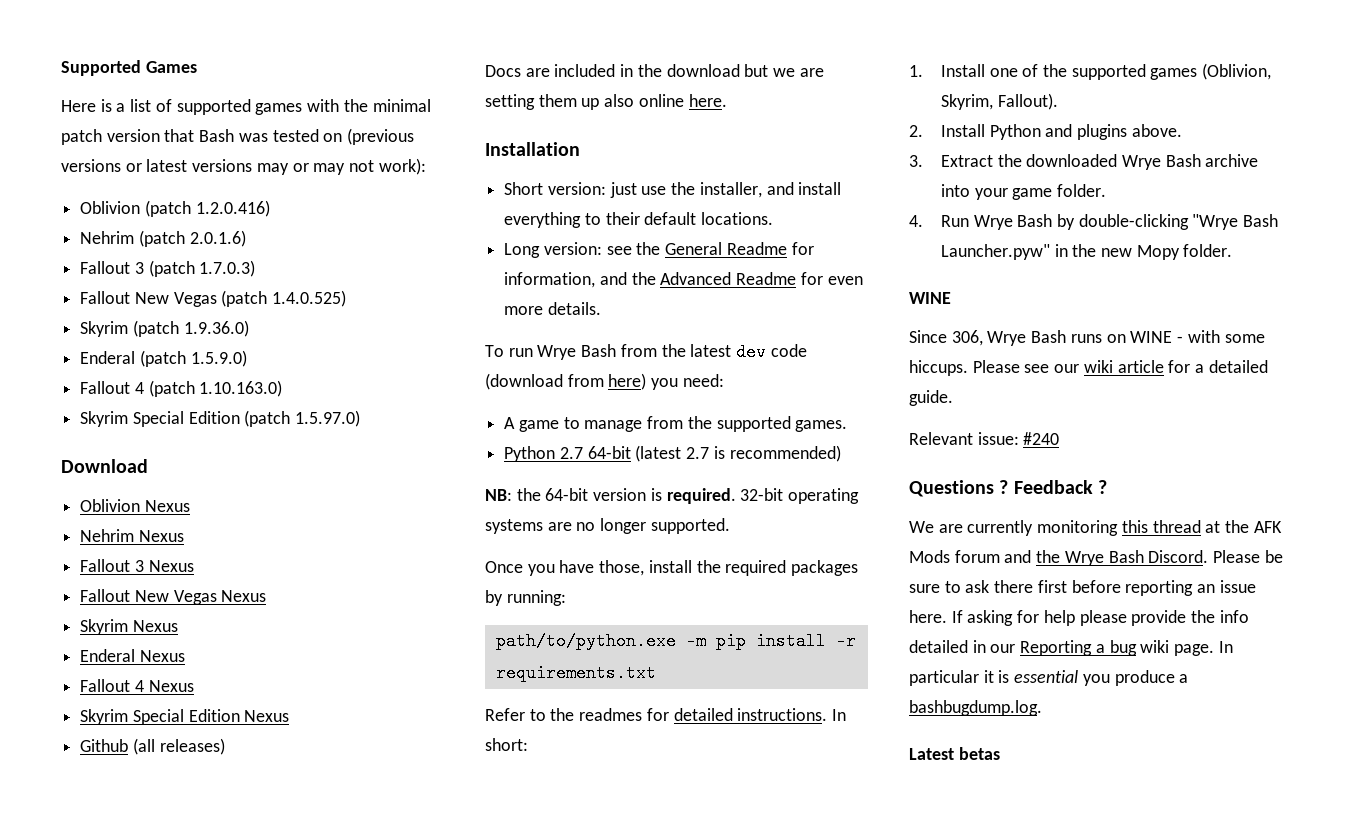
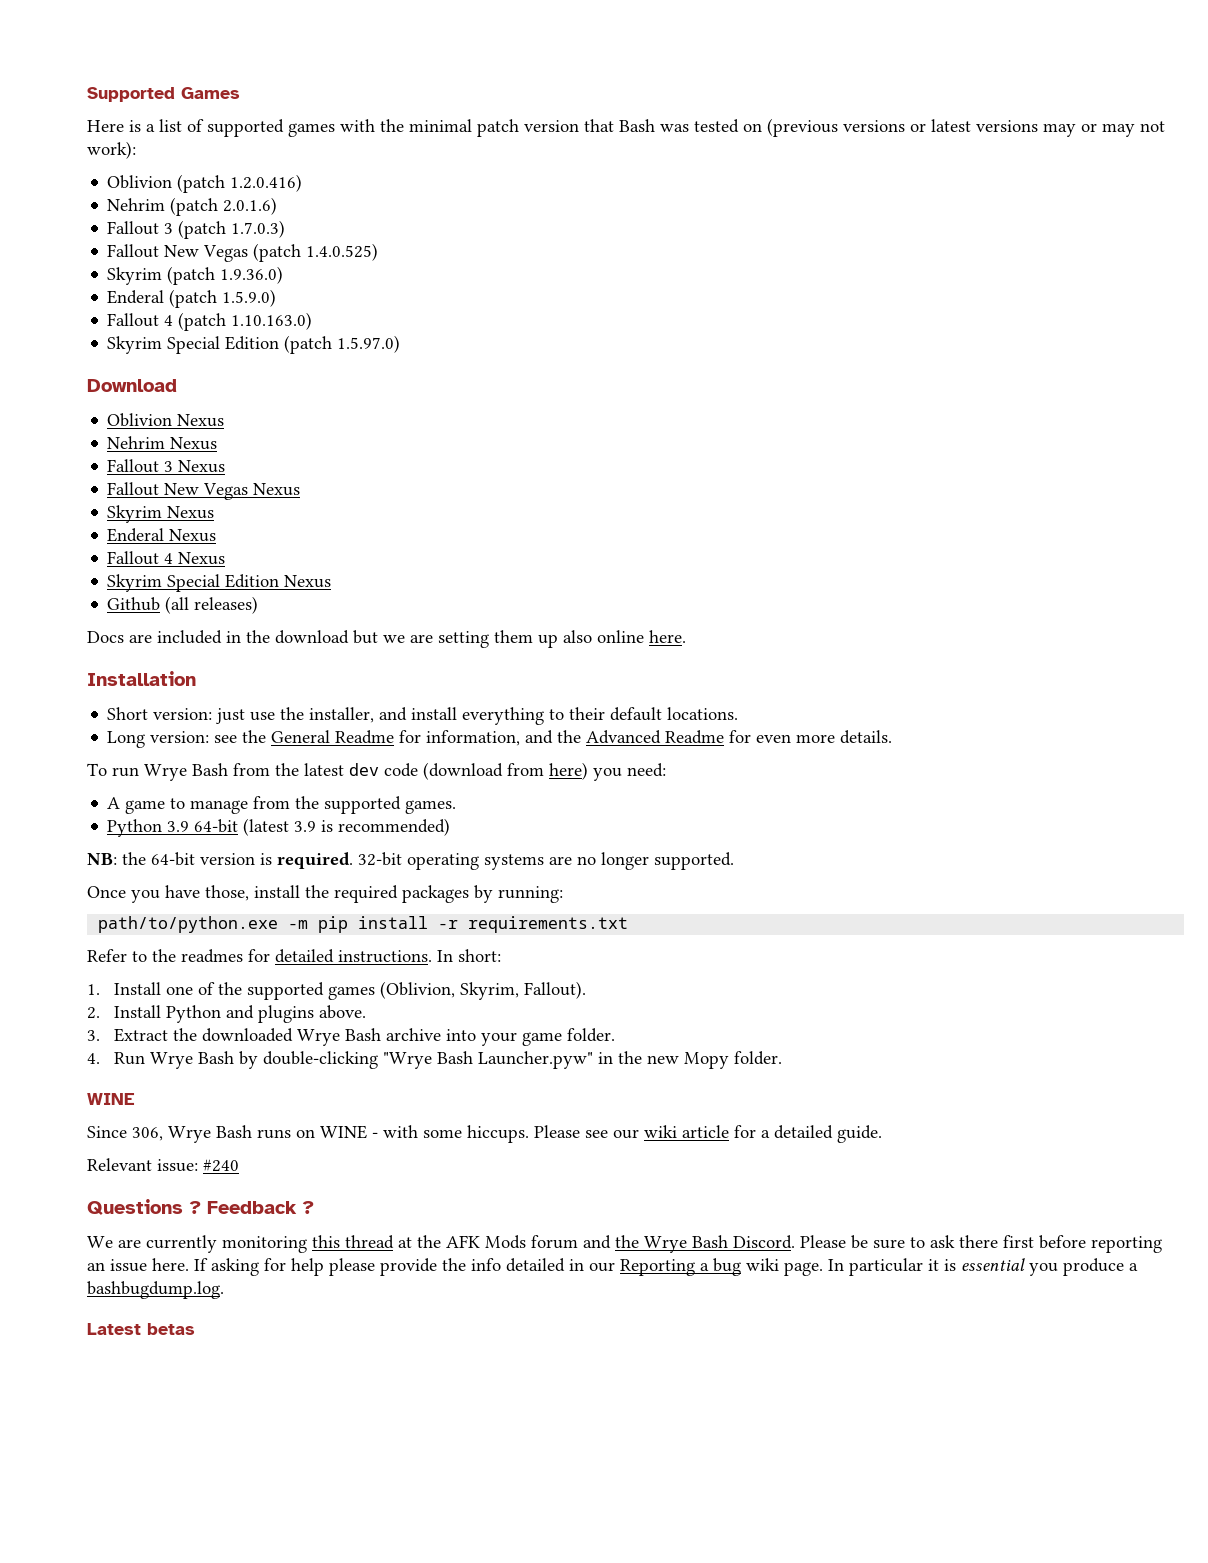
[559,447,583,459] 2.7 -> [167,821,190,832] 3.9
[686,447,710,459] 2.7 -> [294,821,317,832] 3.9

